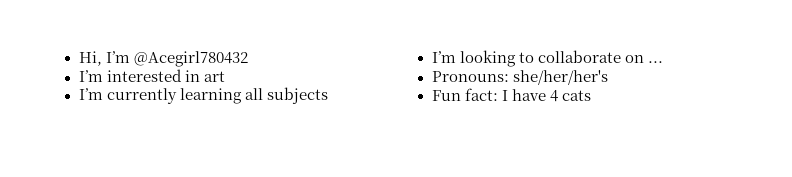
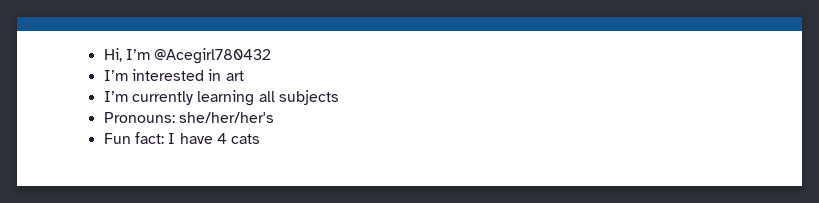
[431,50,663,67] // I’m looking to collaborate on ... -> (339, 97) none

